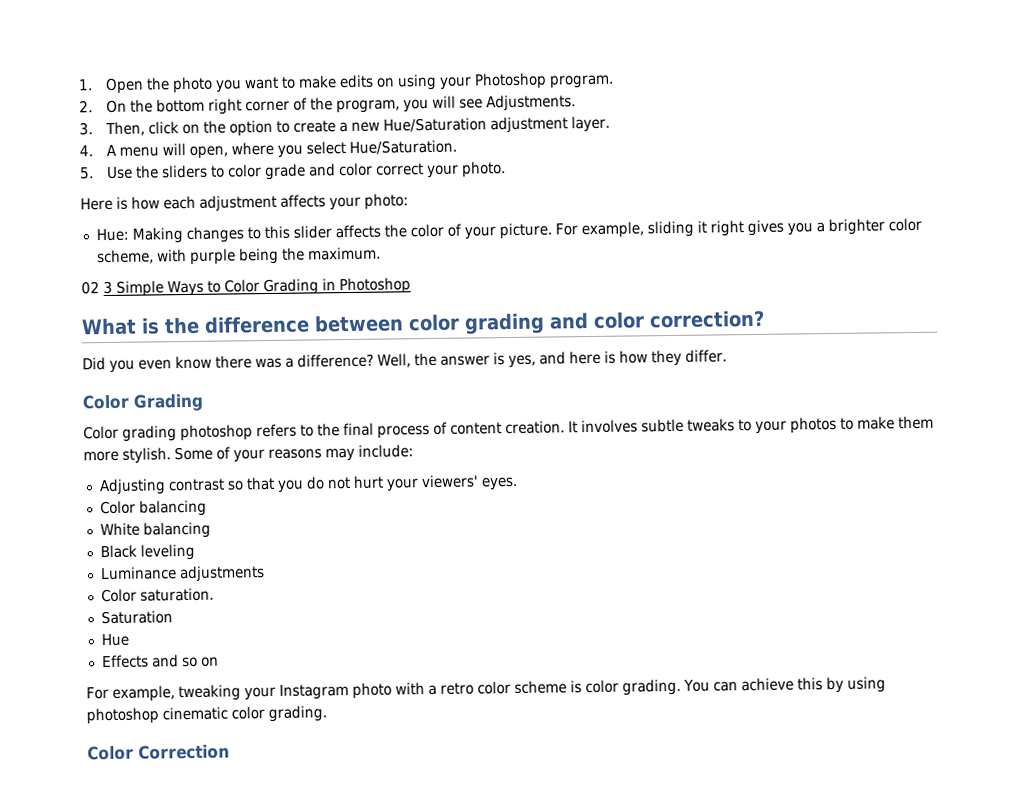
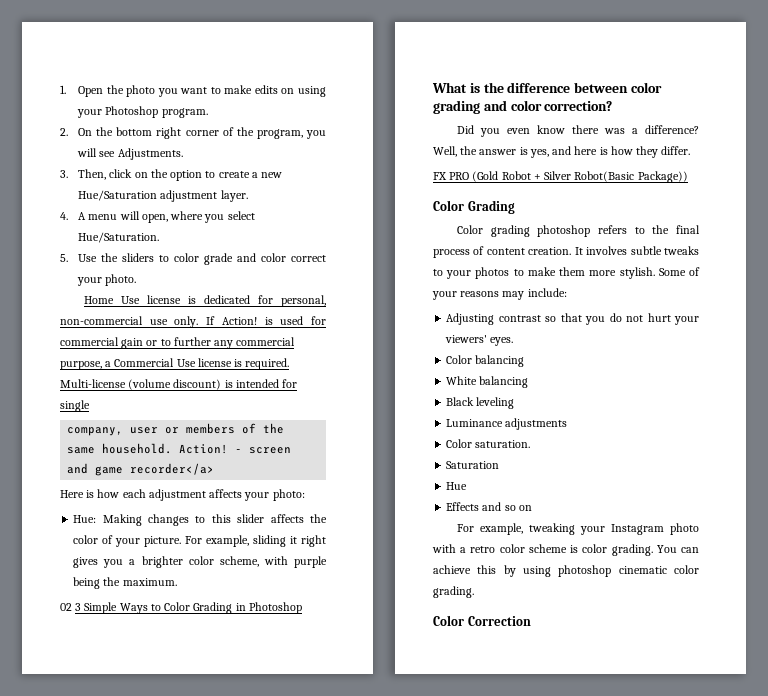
(507, 169) none -> [84,295,326,307] [60,316,326,328] [60,337,296,349] [60,358,290,370] [60,379,298,390] [60,400,90,412] [67,423,285,436] [67,443,292,454] [67,463,215,476] // Home Use license is dedicated for personal, non-commercial use only. If Action! is used for commercial gain or to further any commercial purpose, a Commercial Use license is required. Multi-license (volume discount) is intended for single // company, user or members of the same household. Action! - screen and game recorder</a>
(727, 356) none -> [433,171,688,183] // FX PRO (Gold Robot + Silver Robot(Basic Package))

